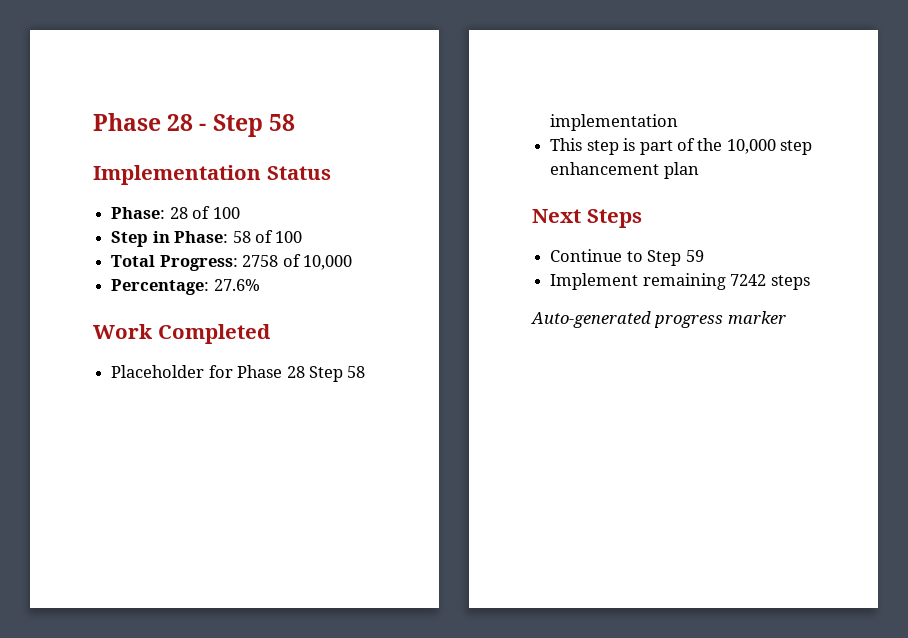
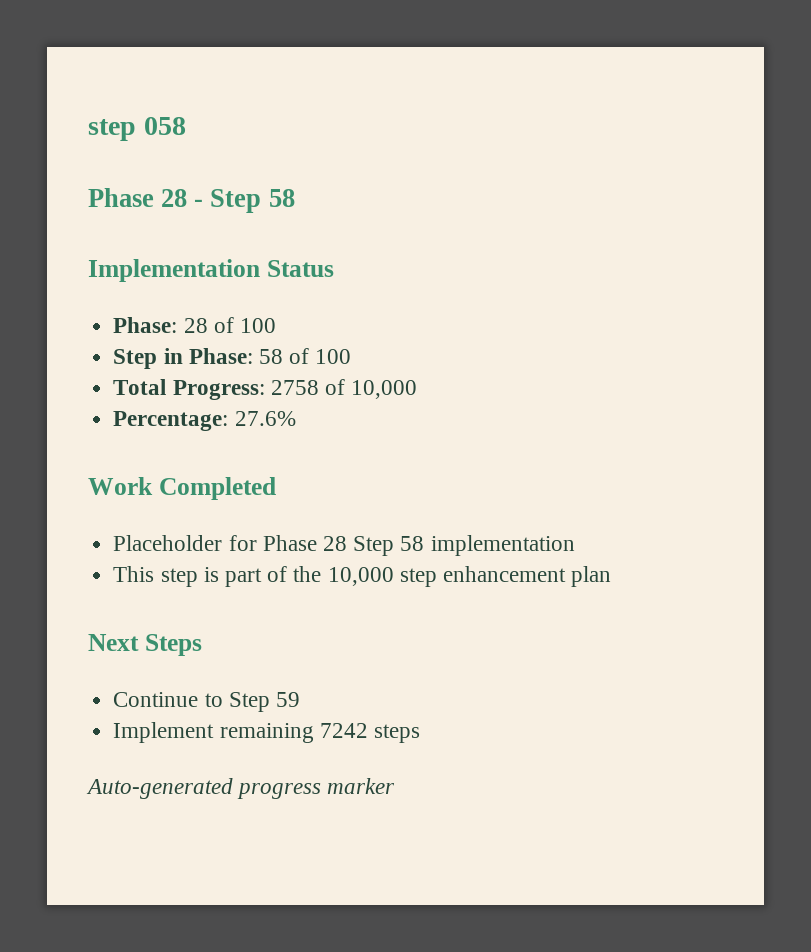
(93, 122) none -> [88,117,186,141] step 058 //

